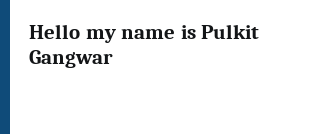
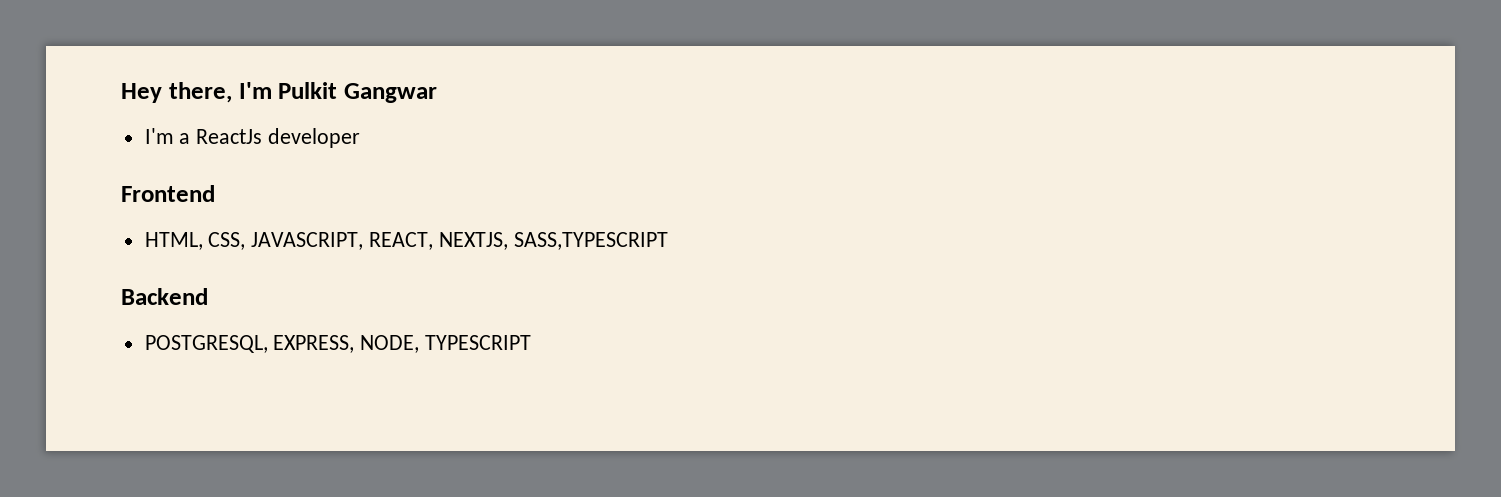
[29,24,260,43] [29,50,113,68] Hello my name is Pulkit Gangwar -> [121,82,437,103] [144,128,361,148] [121,185,215,202] [144,232,668,250] [121,288,208,305] [144,335,532,353] Hey there, I'm Pulkit Gangwar // I'm a ReactJs developer // Frontend // HTML, CSS, JAVASCRIPT, REACT, NEXTJS, SASS,TYPESCRIPT // Backend // POSTGRESQL, EXPRESS, NODE, TYPESCRIPT

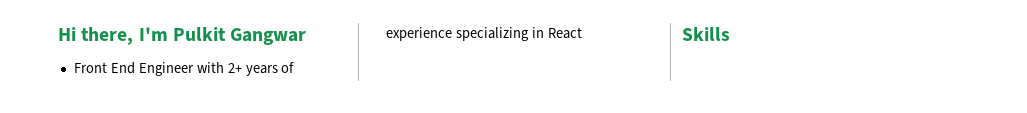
[121,83,162,103] Hey -> [58,27,76,41] Hi
[144,128,361,148] [121,185,215,202] [144,232,668,250] [121,288,208,305] [144,335,532,353] I'm a ReactJs developer // Frontend // HTML, CSS, JAVASCRIPT, REACT, NEXTJS, SASS,TYPESCRIPT // Backend // POSTGRESQL, EXPRESS, NODE, TYPESCRIPT -> [73,62,295,76] [385,27,582,41] [682,27,730,41] Front End Engineer with 2+ years of experience specializing in React // Skills

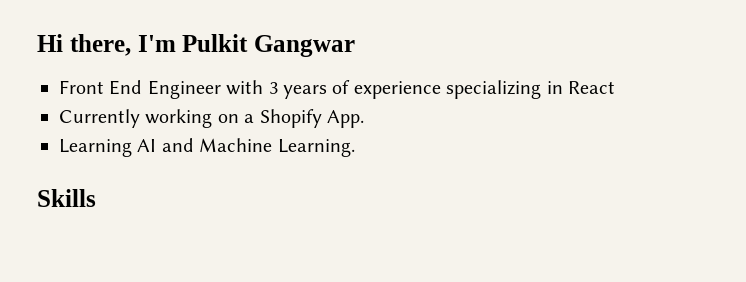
[227,63,242,73] 2+ -> [268,82,278,94] 3
(582, 33) none -> [59,109,364,128] [59,138,355,157] // Currently working on a Shopify App. // Learning AI and Machine Learning.

